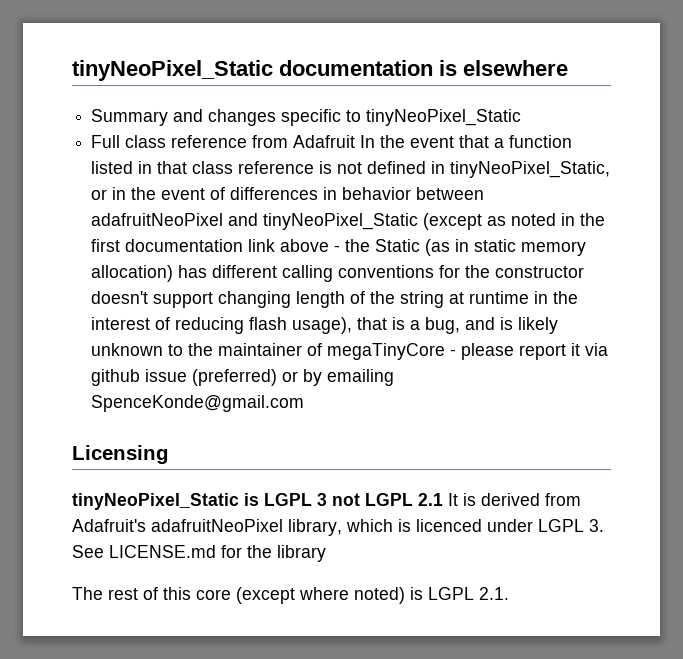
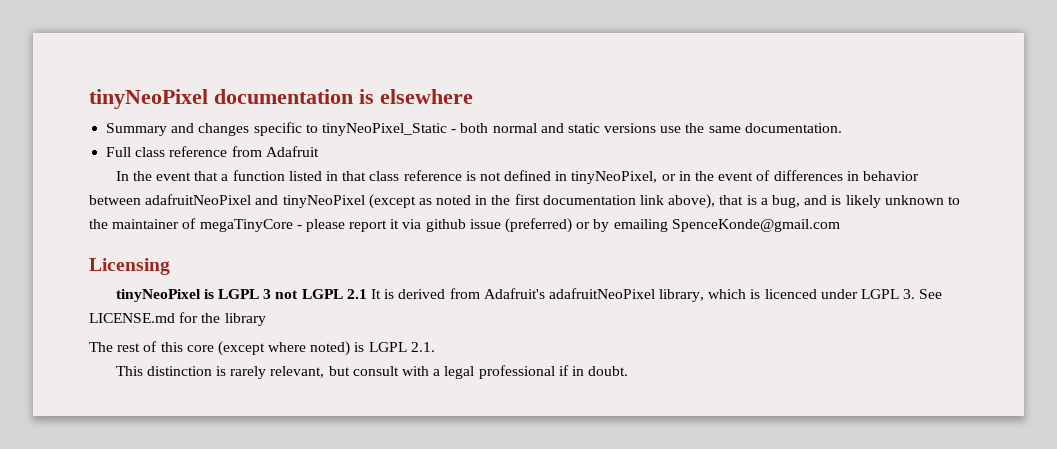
[72,60,273,81] tinyNeoPixel_Static -> [89,89,208,109] tinyNeoPixel
(522, 117) none -> [451,123,842,133] - both normal and static versions use the same documentation.
(356, 141) none -> (319, 151) //
[450,161,611,178] tinyNeoPixel_Static, -> [571,171,658,184] tinyNeoPixel,
[263,213,419,230] tinyNeoPixel_Static -> [282,195,365,208] tinyNeoPixel
[280,239,587,256] [91,265,585,282] [91,291,579,308] [91,317,353,334] above - the Static (as in static memory allocation) has different calling conventions for the constructor doesn't support changing length of the string at runtime in the interest of reducing flash usage), -> [668,194,716,209] above),
[72,493,239,510] tinyNeoPixel_Static -> [115,289,201,302] tinyNeoPixel
(509, 593) none -> [115,365,629,379] // This distinction is rarely relevant, but consult with a legal professional if in doubt.

